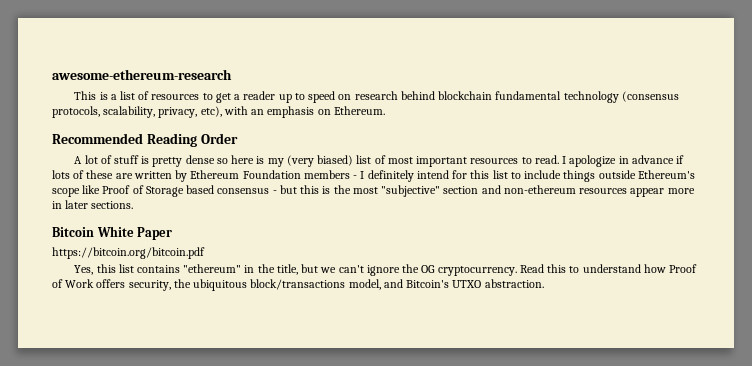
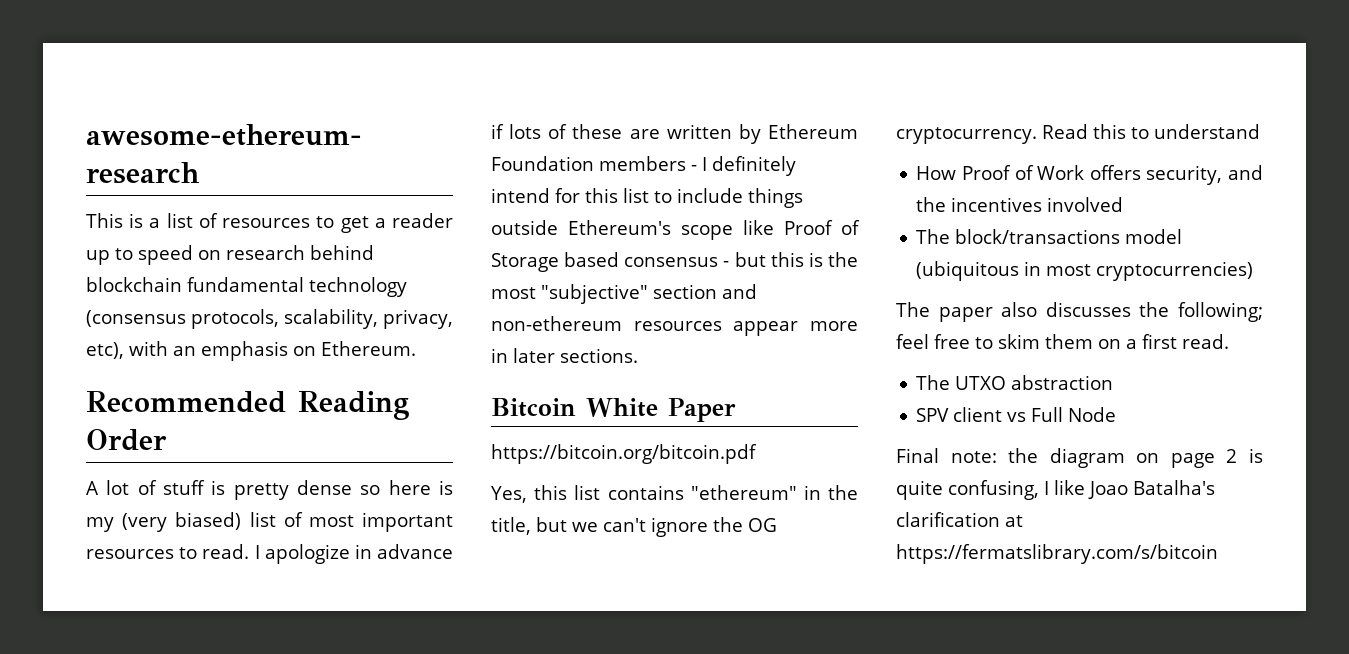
[643,264,666,273] how -> [916,166,957,180] // How
[173,279,544,291] the ubiquitous block/transactions model, and Bitcoin's UTXO abstraction. -> [1228,165,1263,180] [916,197,1124,212] [916,229,1183,244] [916,261,1254,281] [896,302,1263,322] [896,334,1229,349] [916,375,1114,390] [916,407,1117,422] [896,448,1263,468] [896,480,1215,500] [896,512,1023,527] [896,544,1218,564] and the incentives involved // The block/transactions model (ubiquitous in most cryptocurrencies) // The paper also discusses the following; feel free to skim them on a first read. // The UTXO abstraction // SPV client vs Full Node // Final note: the diagram on page 2 is quite confusing, I like Joao Batalha's clarification at https://fermatslibrary.com/s/bitcoin

